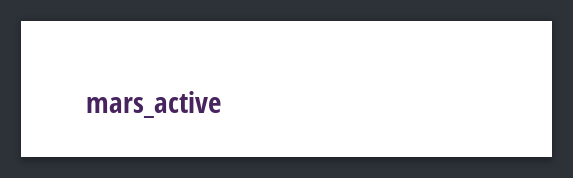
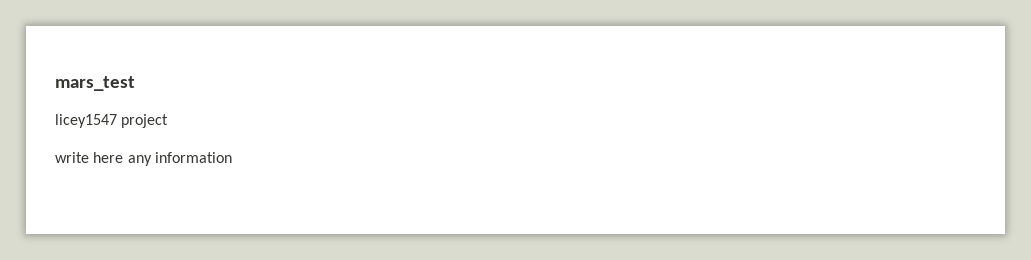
[86,91,221,118] mars_active -> [55,76,135,91] [55,114,169,128] [55,152,232,166] mars_test // licey1547 project // write here any information

